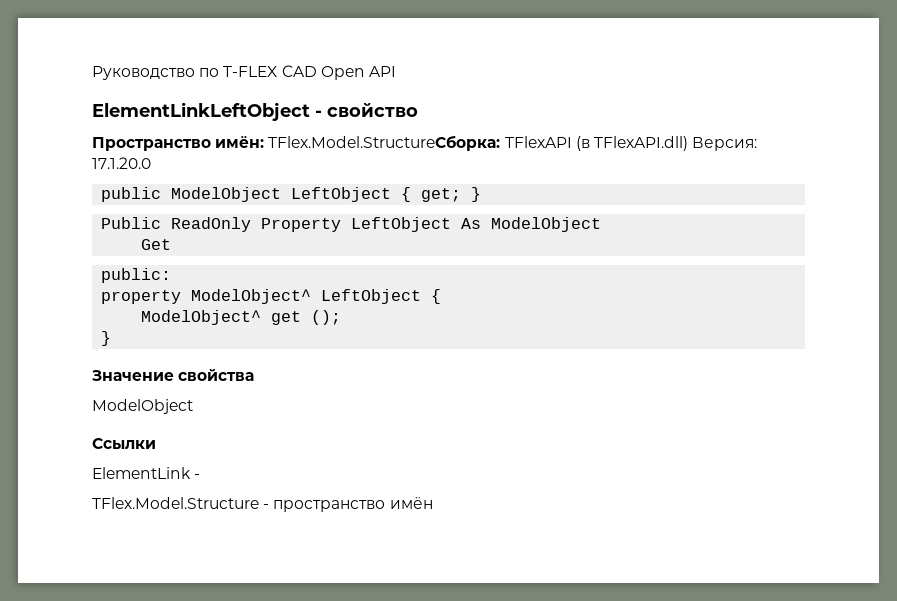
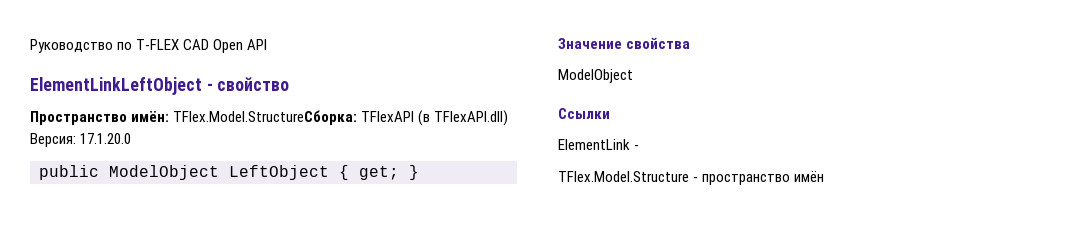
[101,217,602,232] [141,239,172,250] [101,268,172,283] [101,289,442,304] [141,310,342,325] [101,331,112,346] // Public ReadOnly Property LeftObject As ModelObject // Get // public: // property ModelObject^ LeftObject { // ModelObject^ get (); // } -> (419, 172) none

